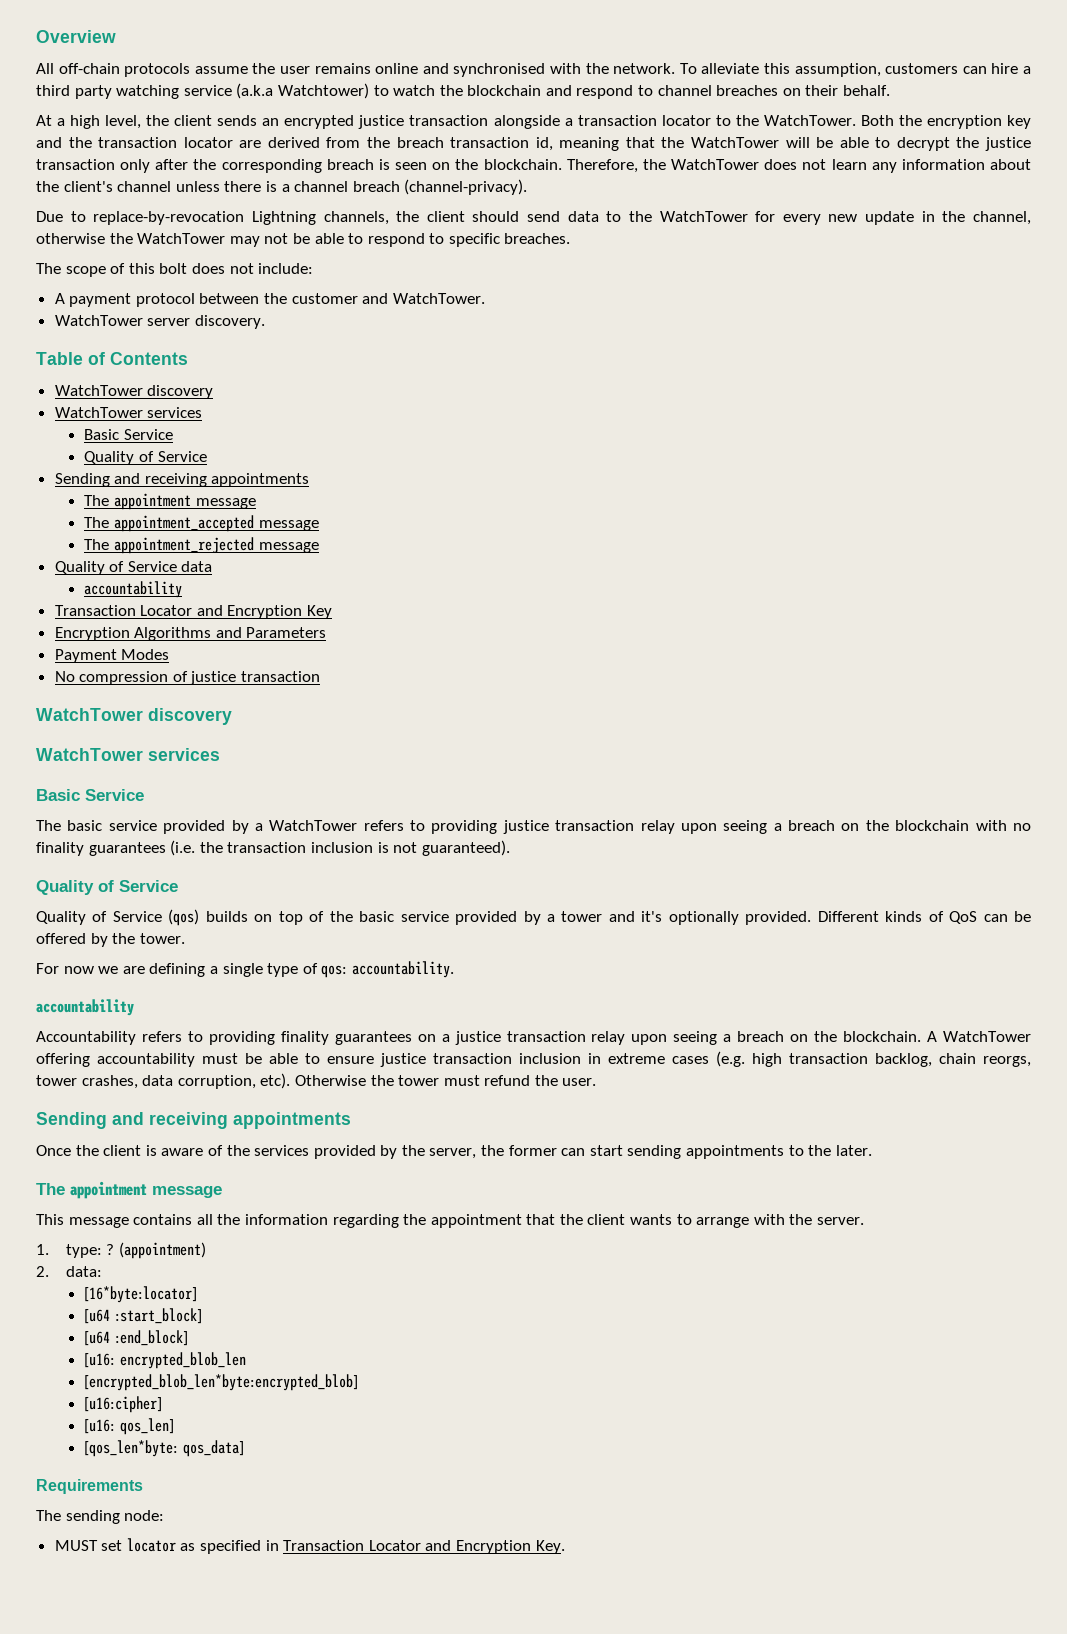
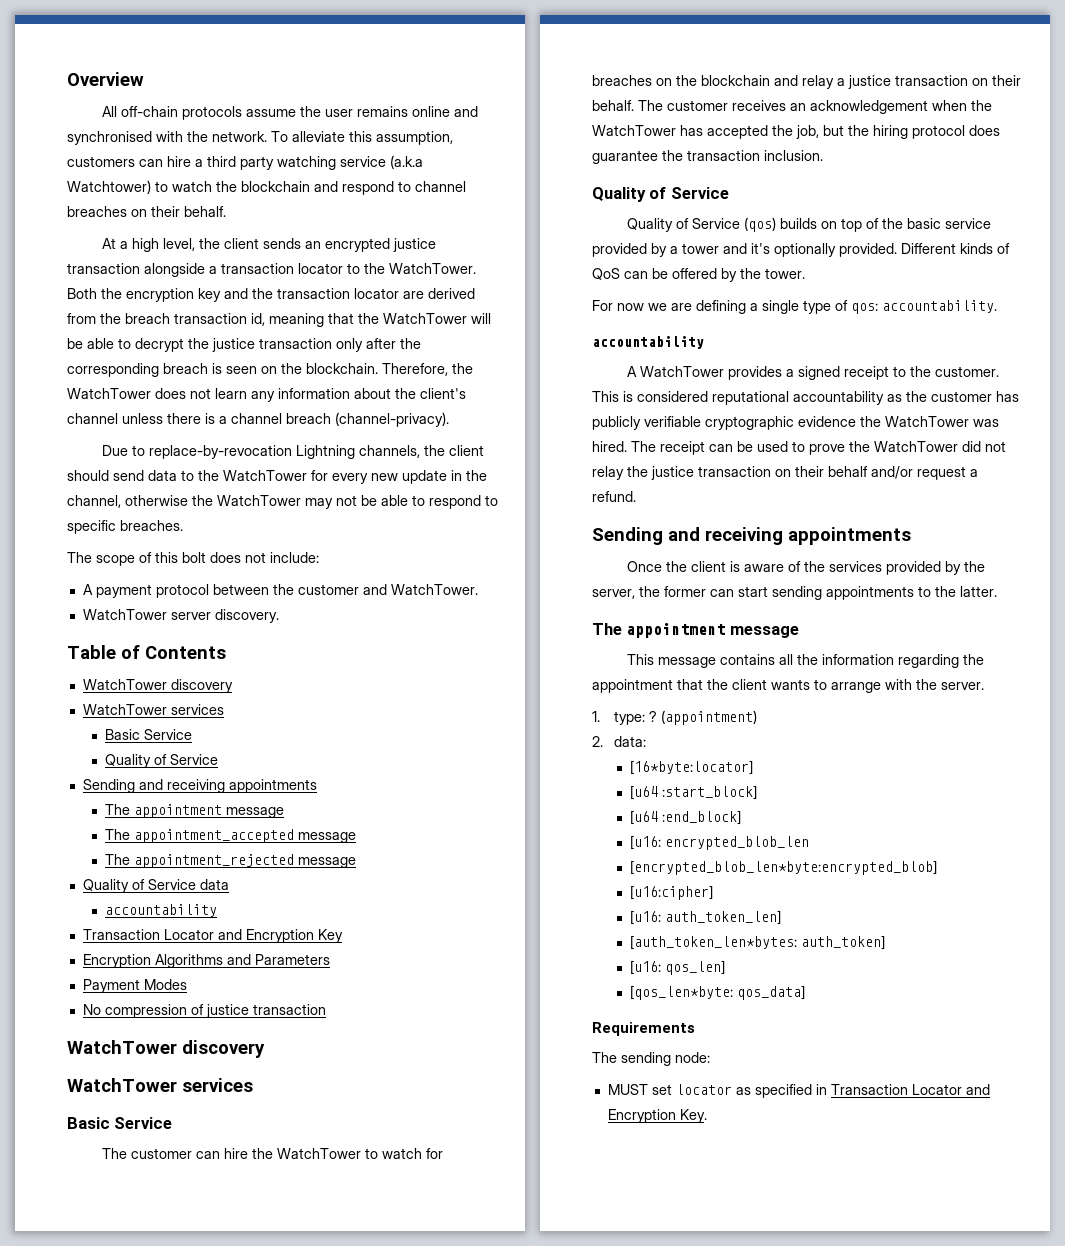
[67,820,1031,834] [36,840,510,856] basic service provided by a WatchTower refers to providing justice transaction relay upon seeing a breach on the blockchain with no finality guarantees (i.e. the transaction inclusion is not guaranteed). -> [131,1148,444,1159] [592,75,1021,89] [592,100,992,114] [592,125,1000,139] [592,150,823,164] customer can hire the WatchTower to watch for breaches on the blockchain and relay a justice transaction on their behalf. The customer receives an acknowledgement when the WatchTower has accepted the job, but the hiring protocol does guarantee the transaction inclusion.
[36,1031,1031,1045] [36,1051,1031,1067] [36,1073,597,1089] Accountability refers to providing finality guarantees on a justice transaction relay upon seeing a breach on the blockchain. A WatchTower offering accountability must be able to ensure justice transaction inclusion in extreme cases (e.g. high transaction backlog, chain reorgs, tower crashes, data corruption, etc). Otherwise the tower must refund the user. -> [627,366,1000,380] [592,391,1019,405] [592,416,999,430] [592,441,1006,455] [592,466,978,480] [592,491,636,502] A WatchTower provides a signed receipt to the customer. This is considered reputational accountability as the customer has publicly verifiable cryptographic evidence the WatchTower was hired. The receipt can be used to prove the WatchTower did not relay the justice transaction on their behalf and/or request a refund.
[835,1145,872,1156] later. -> [960,586,997,597] latter.
(163, 1404) none -> [629,910,781,925] [629,935,885,950] // [u16: auth_token_len] // [auth_token_len*bytes: auth_token]

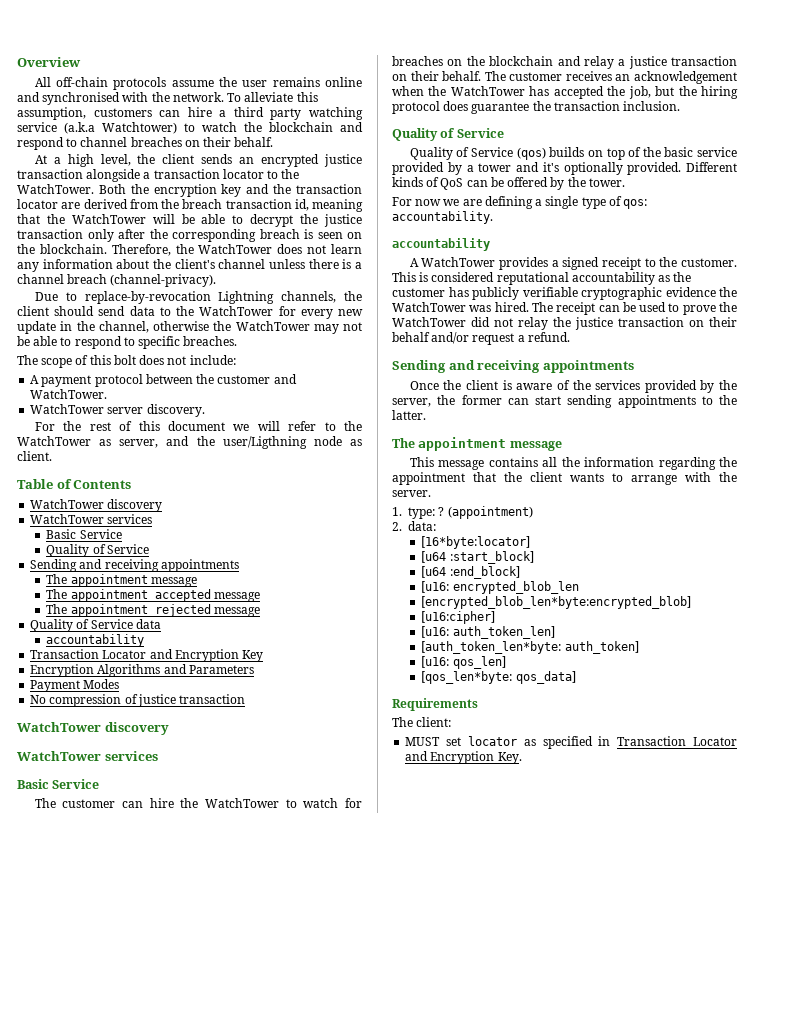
(279, 616) none -> [34,421,362,431] [17,436,362,449] [17,451,52,461] // For the rest of this document we will refer to the WatchTower as server, and the user/Ligthning node as client.
[629,935,797,950] [auth_token_len*bytes: -> [421,641,562,654] [auth_token_len*byte:
[621,1052,710,1066] sending node: -> [416,717,452,727] client:

